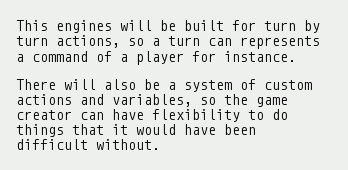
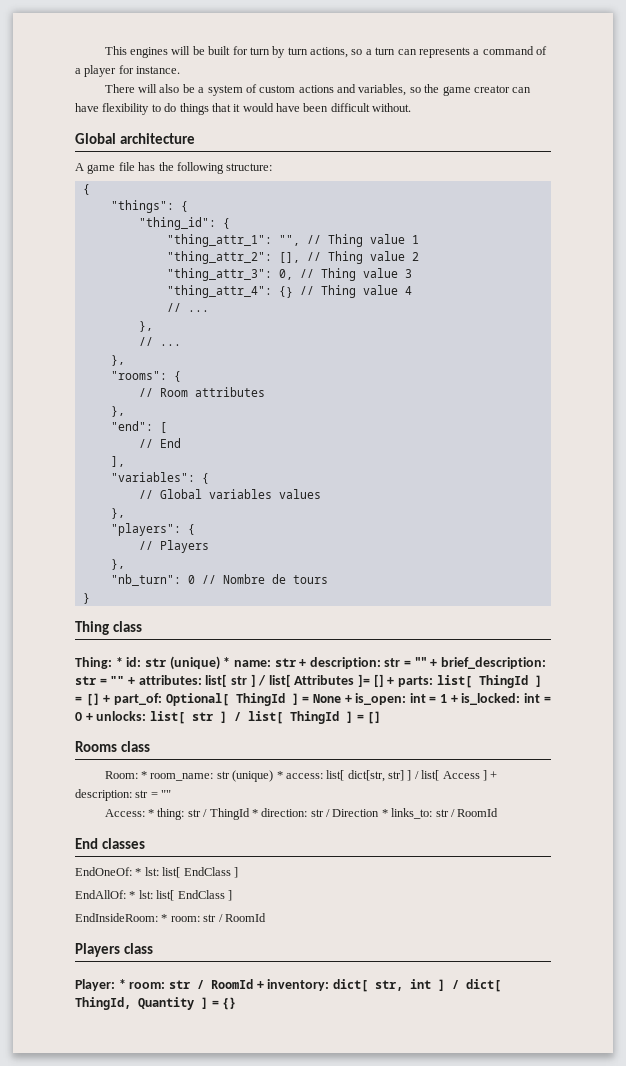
(160, 144) none -> [75,133,195,144] [75,162,273,174] [82,184,90,195] [110,200,188,213] [138,217,230,230] [166,234,419,247] [166,251,419,264] [166,268,412,281] [166,285,412,298] [166,303,209,312] [138,321,153,332] [138,337,181,346] [110,355,125,366] [110,371,181,382] [138,387,265,397] [110,406,125,417] [110,421,167,433] [138,438,181,448] [110,456,125,467] [110,472,209,484] [138,489,321,499] [110,508,125,519] [110,523,195,536] [138,540,209,553] [110,559,125,570] [110,574,328,586] [82,593,90,604] [75,621,142,635] [75,656,547,670] [75,674,542,688] [75,693,551,706] [75,711,382,724] [75,741,150,752] [104,770,498,782] [75,789,172,801] [104,808,499,820] [75,838,145,849] [75,867,238,878] [75,890,232,901] [75,913,266,922] [75,943,153,957] [75,979,501,992] [75,997,237,1010] // Global architecture // A game file has the following structure: // { // "things": { // "thing_id": { // "thing_attr_1": "", // Thing value 1 // "thing_attr_2": [], // Thing value 2 // "thing_attr_3": 0, // Thing value 3 // "thing_attr_4": {} // Thing value 4 // // ... // }, // // ... // }, // "rooms": { // // Room attributes // }, // "end": [ // // End // ], // "variables": { // // Global variables values // }, // "players": { // // Players // }, // "nb_turn": 0 // Nombre de tours // } // Thing class // Thing: * id: str (unique) * name: str + description: str = "" + brief_description: str = "" + attributes: list[ str ] / list[ Attributes ]= [] + parts: list[ ThingId ] = [] + part_of: Optional[ ThingId ] = None + is_open: int = 1 + is_locked: int = 0 + unlocks: list[ str ] / list[ ThingId ] = [] // Rooms class // Room: * room_name: str (unique) * access: list[ dict[str, str] ] / list[ Access ] + description: str = "" // Access: * thing: str / ThingId * direction: str / Direction * links_to: str / RoomId // End classes // EndOneOf: * lst: list[ EndClass ] // EndAllOf: * lst: list[ EndClass ] // EndInsideRoom: * room: str / RoomId // Players class // Player: * room: str / RoomId + inventory: dict[ str, int ] / dict[ ThingId, Quantity ] = {}

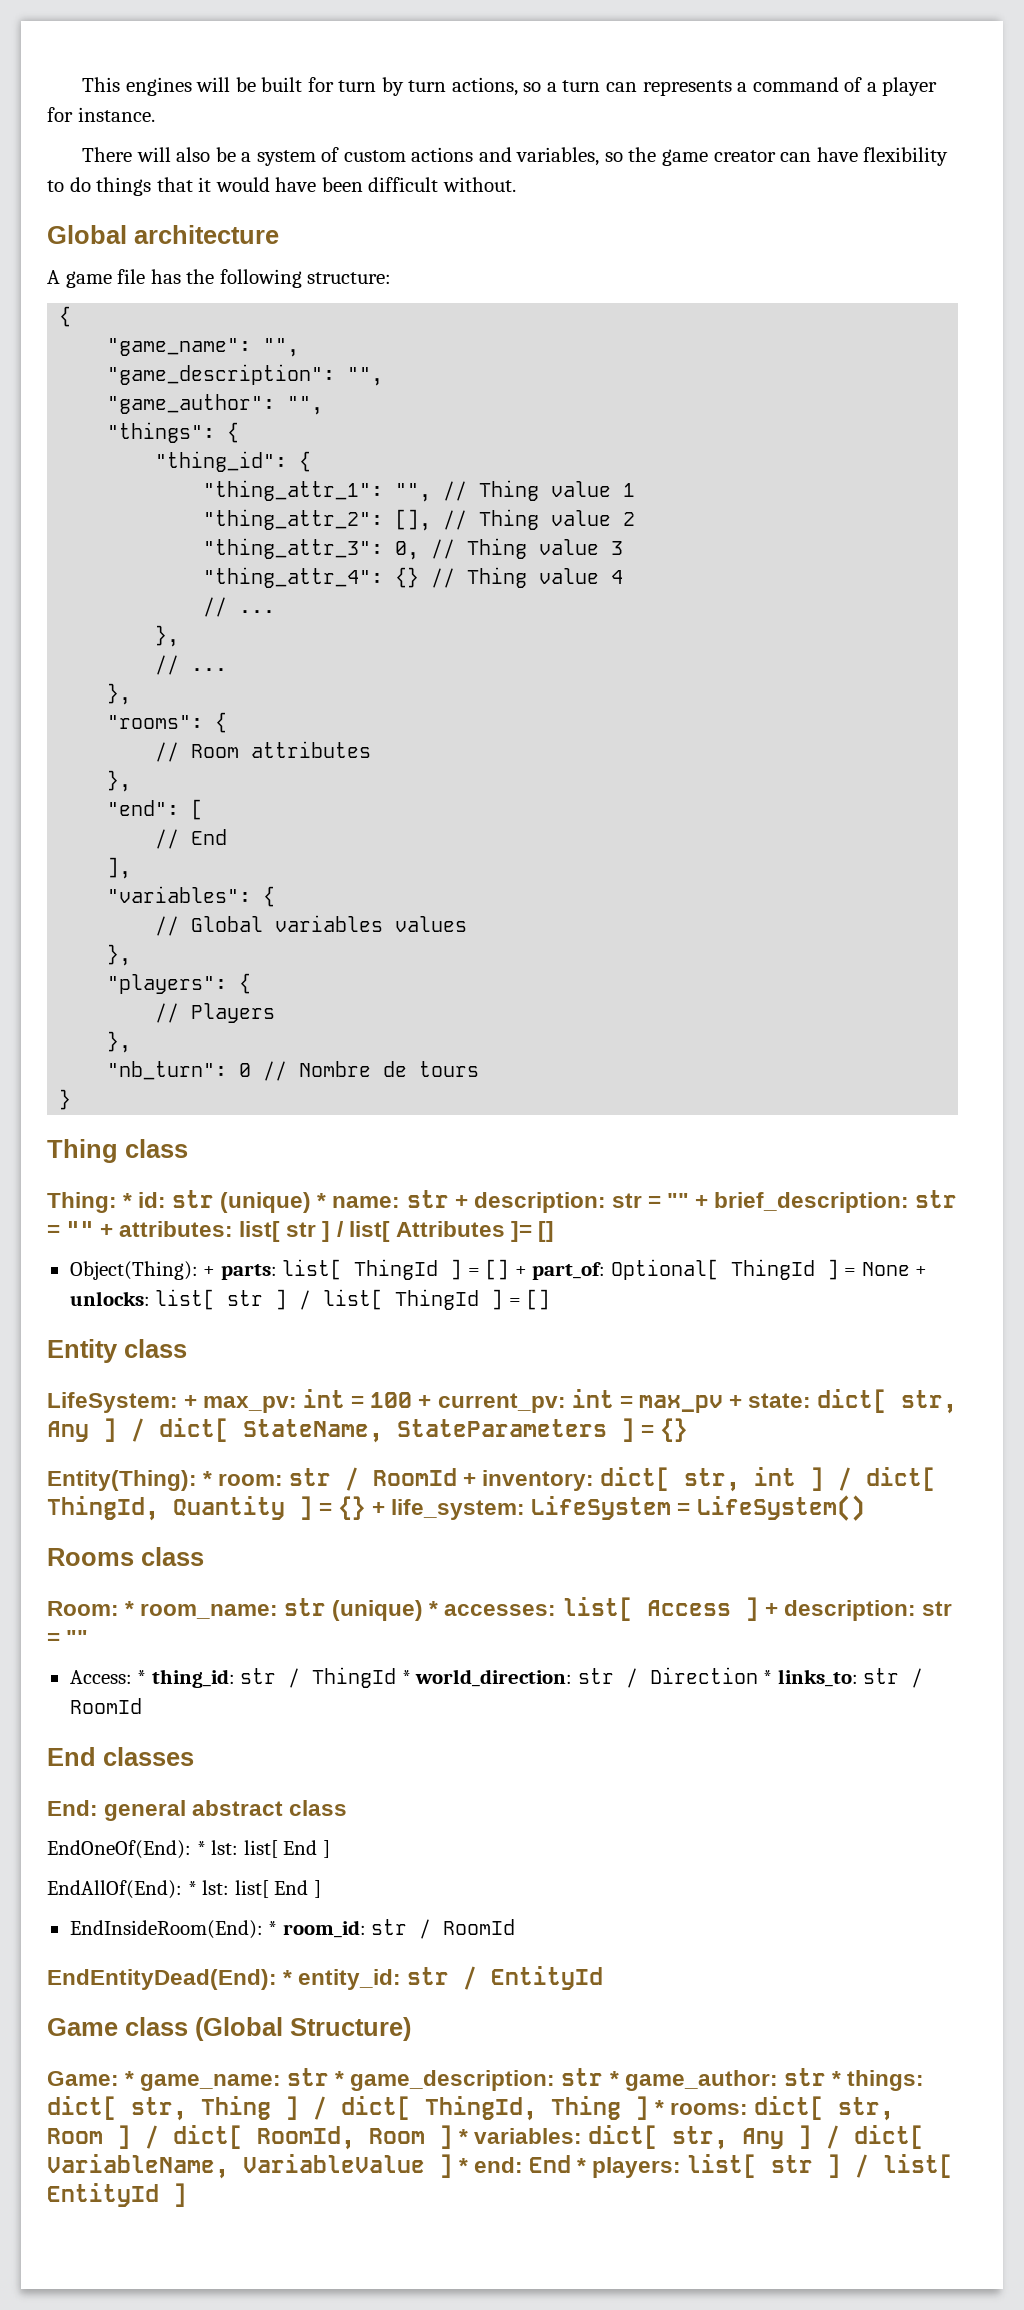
(90, 189) none -> [107,338,300,357] [107,364,384,386] [107,394,324,415] // "game_name": "", // "game_description": "", // "game_author": "",
(384, 680) none -> [69,1261,198,1280] // Object(Thing):
[355,693,551,705] [75,712,93,721] is_open: int = 1 + is_locked: int = 0 + -> (928, 1271) none
[75,741,150,752] [104,770,498,782] [75,789,172,801] [104,808,499,820] [75,838,145,849] [75,867,238,878] [75,890,232,901] [75,913,266,922] [75,943,153,957] [75,979,115,991] Rooms class // Room: * room_name: str (unique) * access: list[ dict[str, str] ] / list[ Access ] + description: str = "" // Access: * thing: str / ThingId * direction: str / Direction * links_to: str / RoomId // End classes // EndOneOf: * lst: list[ EndClass ] // EndAllOf: * lst: list[ EndClass ] // EndInsideRoom: * room: str / RoomId // Players class // Player: -> [47,1339,187,1363] [47,1389,957,1414] [47,1418,689,1443] [47,1470,197,1491] Entity class // LifeSystem: + max_pv: int = 100 + current_pv: int = max_pv + state: dict[ str, Any ] / dict[ StateName, StateParameters ] = {} // Entity(Thing):
(237, 1003) none -> [372,1495,865,1521] [47,1547,204,1566] [47,1597,952,1621] [47,1630,89,1645] [69,1667,924,1688] [69,1698,142,1714] [47,1747,194,1766] [47,1800,348,1821] [47,1840,330,1859] [47,1880,321,1899] [69,1919,516,1939] [47,1966,604,1990] [47,2017,411,2041] [47,2068,924,2091] [47,2096,895,2121] [47,2125,925,2150] [47,2154,954,2179] [47,2183,187,2207] + life_system: LifeSystem = LifeSystem() // Rooms class // Room: * room_name: str (unique) * accesses: list[ Access ] + description: str = "" // Access: * thing_id: str / ThingId * world_direction: str / Direction * links_to: str / RoomId // End classes // End: general abstract class // EndOneOf(End): * lst: list[ End ] // EndAllOf(End): * lst: list[ End ] // EndInsideRoom(End): * room_id: str / RoomId // EndEntityDead(End): * entity_id: str / EntityId // Game class (Global Structure) // Game: * game_name: str * game_description: str * game_author: str * things: dict[ str, Thing ] / dict[ ThingId, Thing ] * rooms: dict[ str, Room ] / dict[ RoomId, Room ] * variables: dict[ str, Any ] / dict[ VariableName, VariableValue ] * end: End * players: list[ str ] / list[ EntityId ]

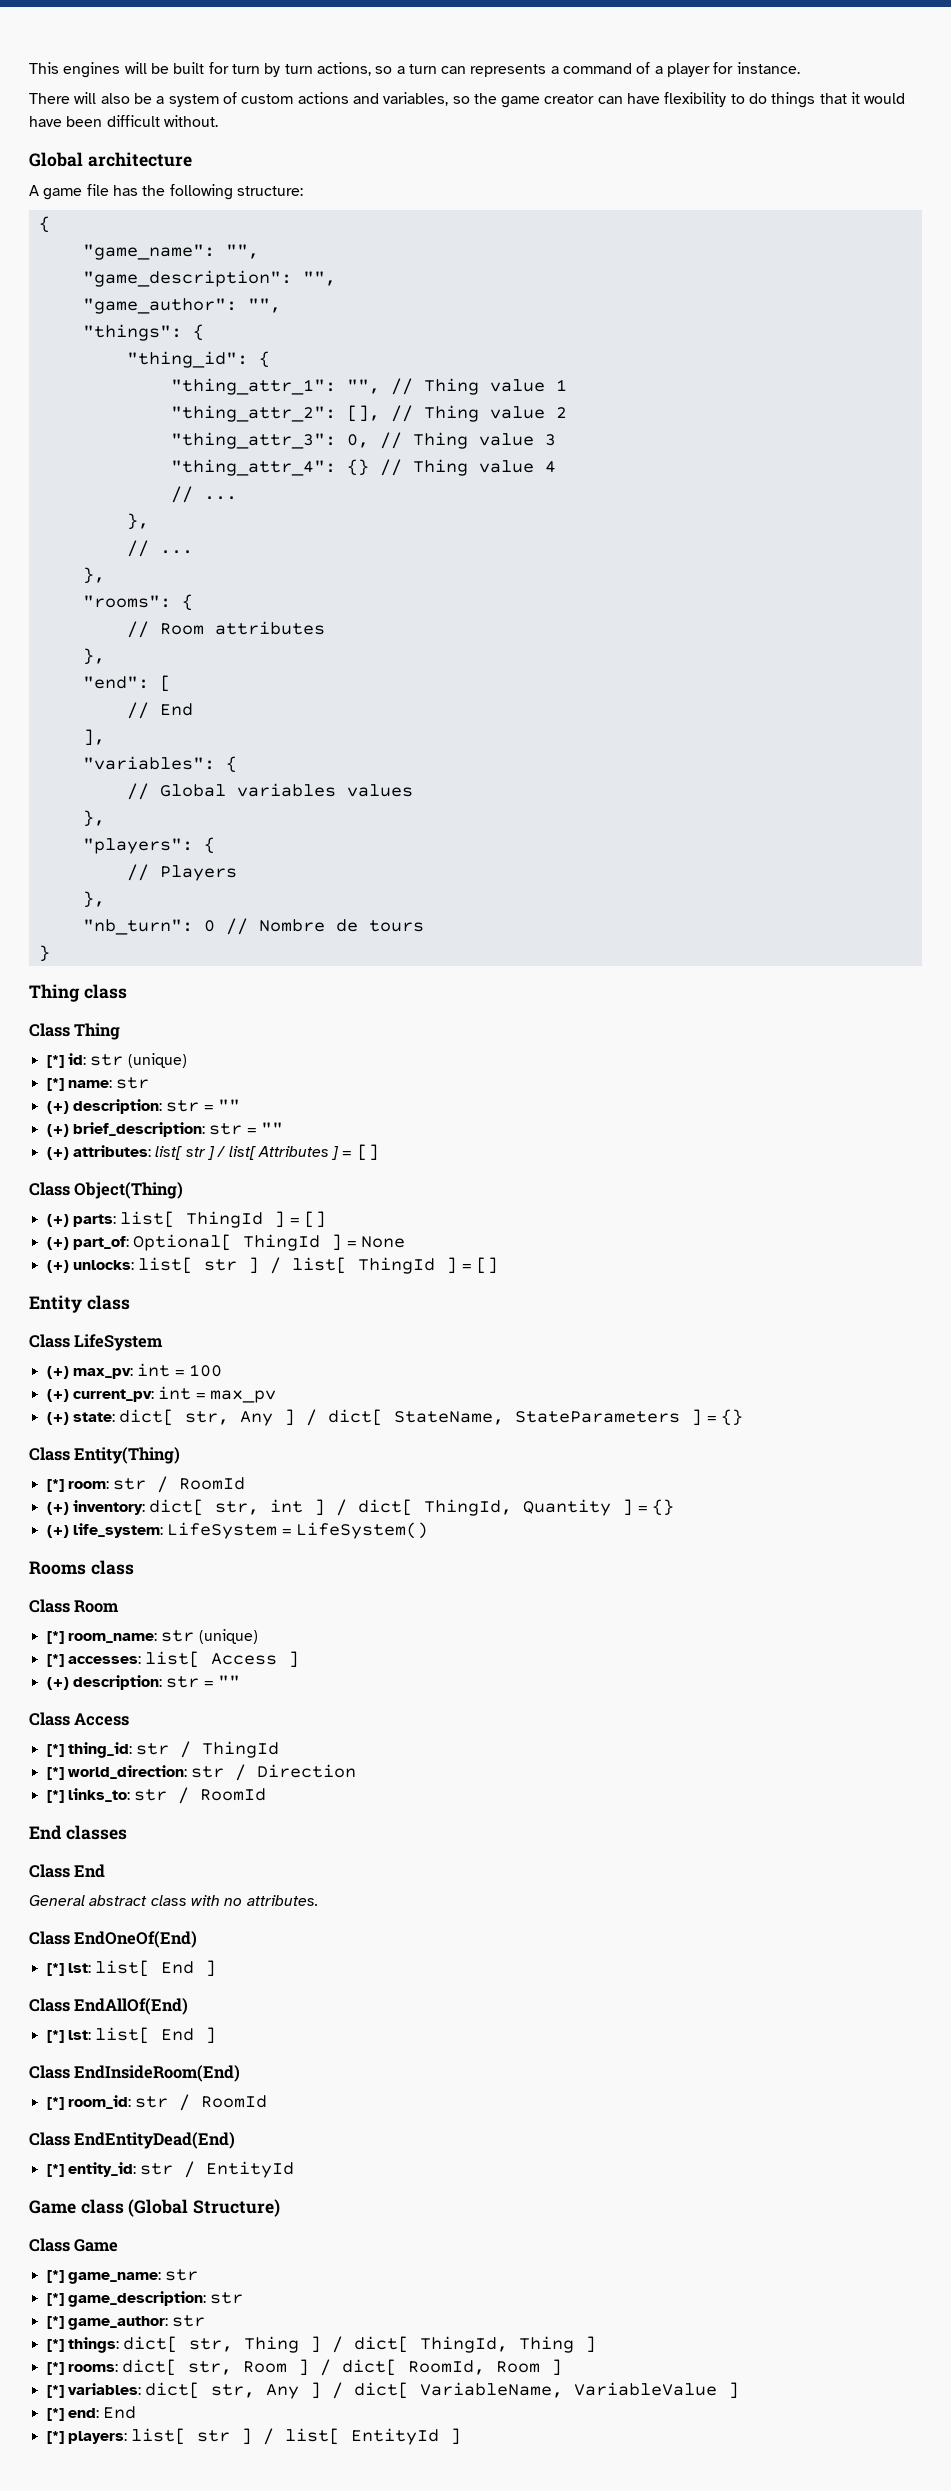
[47,1192,133,1213] Thing: * -> [29,1023,121,1040] [46,1055,64,1068] Class Thing // [*]
[317,1193,327,1208] * -> [46,1078,64,1091] // [*]
[454,1192,708,1213] + description: str = "" + -> [46,1099,240,1114] [46,1124,69,1137] // (+) description: str = "" // (+)
[100,1224,114,1237] + -> [46,1147,69,1160] // (+)
[510,1221,554,1242] [69,1261,216,1280] ]= [] // Object(Thing): + -> [331,1144,379,1161] [29,1182,184,1199] [46,1214,69,1227] ] = [] // Class Object(Thing) // (+)
[514,1266,527,1276] + -> [46,1237,69,1250] // (+)
[915,1266,928,1276] + -> [46,1260,69,1273] // (+)
[47,1392,198,1413] LifeSystem: + -> [29,1334,164,1351] [46,1366,69,1379] Class LifeSystem // (+)
[418,1395,432,1408] + -> [46,1389,69,1402] // (+)
[728,1395,742,1408] + -> [46,1412,69,1425] // (+)
[47,1470,213,1491] Entity(Thing): * -> [29,1447,181,1464] [46,1479,64,1492] Class Entity(Thing) // [*]
[463,1473,477,1486] + -> [46,1502,69,1515] // (+)
[372,1502,386,1515] + -> [46,1525,69,1538] // (+)
[47,1601,135,1616] Room: * -> [29,1599,120,1613] [46,1631,64,1644] Class Room // [*]
[429,1601,439,1616] * -> [46,1654,64,1667] // [*]
[764,1600,952,1621] [47,1630,89,1645] [69,1670,147,1684] + description: str = "" // Access: * -> [46,1675,240,1690] [29,1712,130,1726] [46,1744,64,1757] // (+) description: str = "" // Class Access // [*]
[401,1670,411,1684] * -> [46,1767,64,1780] // [*]
[763,1670,773,1684] * -> [46,1790,64,1803] // [*]
[47,1800,187,1821] End: general -> [29,1864,106,1878] [29,1895,85,1906] Class End // General
[47,1840,330,1859] [47,1880,321,1899] [69,1920,278,1939] // EndOneOf(End): * lst: list[ End ] // EndAllOf(End): * lst: list[ End ] // EndInsideRoom(End): * -> [190,1895,318,1906] [29,1931,198,1948] [46,1960,217,1977] [29,1998,189,2015] [46,2027,217,2044] [29,2065,241,2082] [46,2097,64,2110] with no attributes. // Class EndOneOf(End) // [*] lst: list[ End ] // Class EndAllOf(End) // [*] lst: list[ End ] // Class EndInsideRoom(End) // [*]
[47,1969,293,1990] EndEntityDead(End): * -> [29,2132,236,2149] [46,2164,64,2177] Class EndEntityDead(End) // [*]
[47,2071,135,2086] Game: * -> [29,2238,119,2252] [46,2270,64,2283] Class Game // [*]
[335,2071,345,2086] * -> [46,2293,64,2306] // [*]
[609,2071,619,2086] * -> [46,2316,64,2329] // [*]
[831,2071,841,2086] * -> [46,2339,64,2352] // [*]
[655,2100,665,2115] * -> [46,2362,64,2375] // [*]
[459,2129,469,2144] * -> [46,2385,64,2398] // [*]
[459,2158,469,2173] * -> [46,2408,64,2421] // [*]
[577,2158,587,2173] * -> [46,2431,64,2444] // [*]

